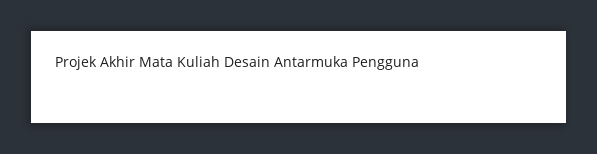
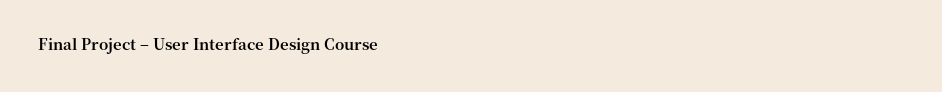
[55,56,419,70] Projek Akhir Mata Kuliah Desain Antarmuka Pengguna -> [38,37,379,54] Final Project – User Interface Design Course

